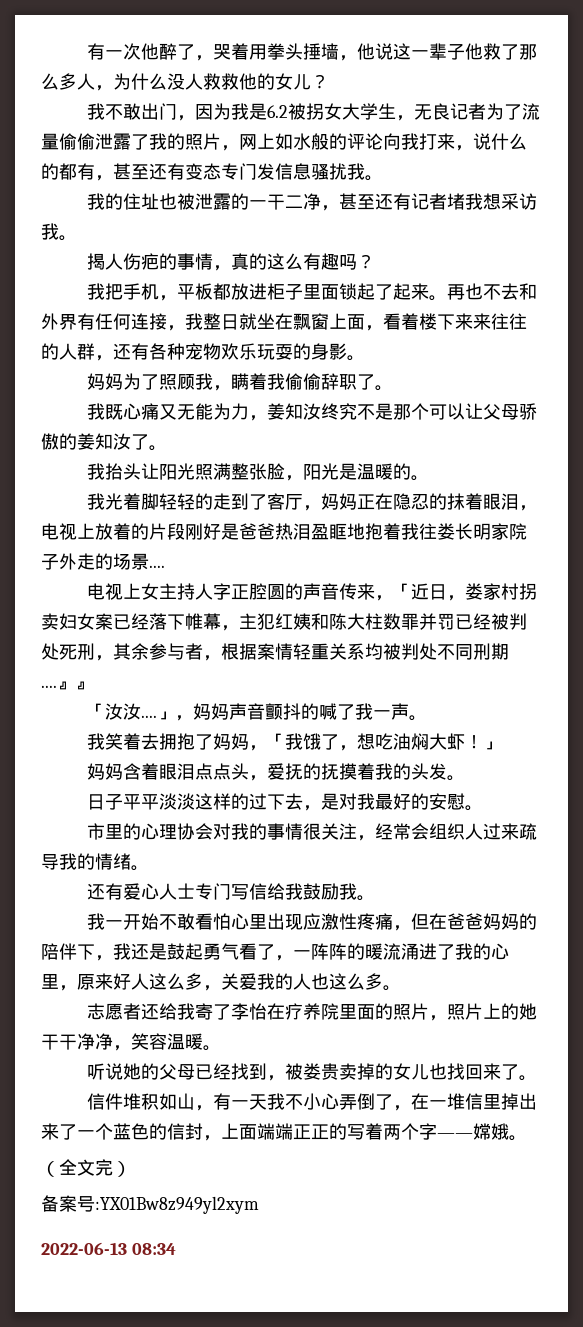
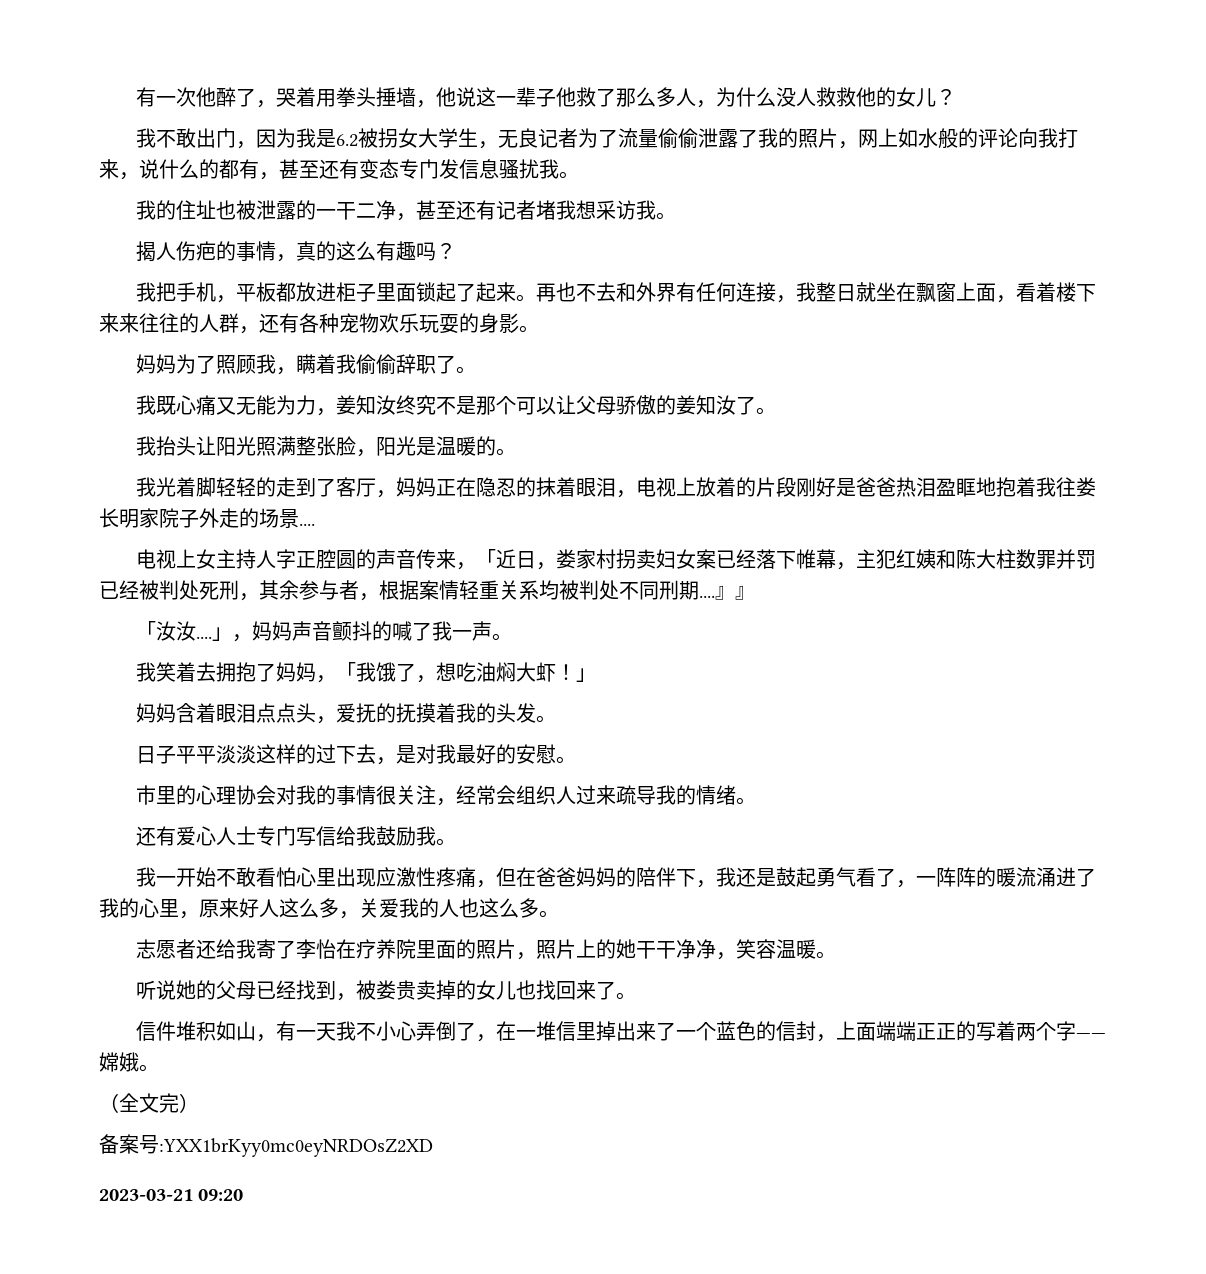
[95,1196,259,1214] [41,1242,176,1255] :YX01Bw8z949yl2xym // 2022-06-13 08:34 -> [159,1138,433,1157] [99,1189,244,1201] :YXX1brKyy0mc0eyNRDOsZ2XD // 2023-03-21 09:20

